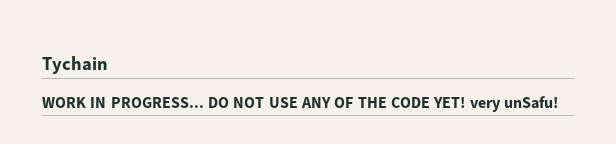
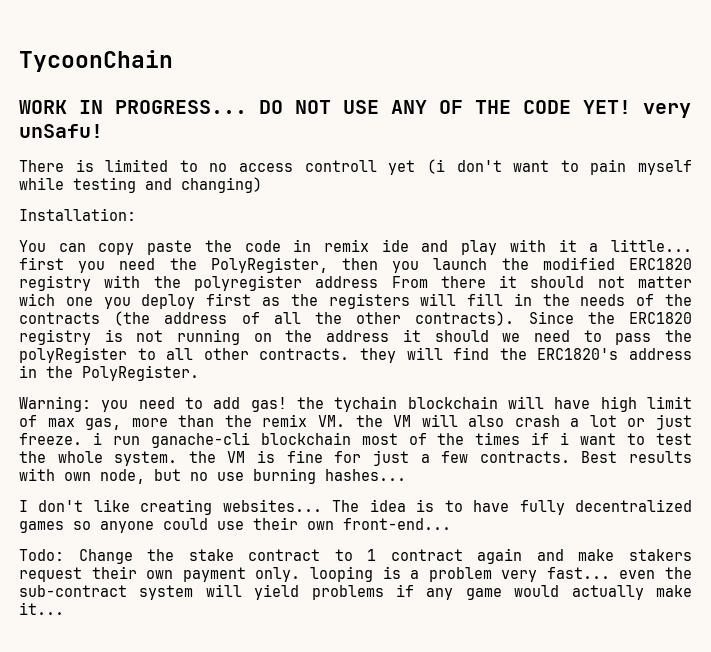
[42,56,108,74] Tychain -> [19,50,173,72] TycoonChain
(558, 102) none -> [19,159,693,175] [19,177,262,193] [19,208,136,221] [19,239,692,255] [19,257,692,273] [19,275,692,291] [19,293,693,309] [19,311,692,326] [19,329,693,345] [19,347,693,363] [19,365,199,381] [19,396,693,412] [19,414,692,430] [19,432,692,448] [19,450,693,466] [19,468,406,484] [19,499,692,515] [19,517,451,533] [19,548,692,564] [19,566,693,582] [19,584,692,600] [19,602,64,615] // There is limited to no access controll yet (i don't want to pain myself while testing and changing) // Installation: // You can copy paste the code in remix ide and play with it a little... first you need the PolyRegister, then you launch the modified ERC1820 registry with the polyregister address From there it should not matter wich one you deploy first as the registers will fill in the needs of the contracts (the address of all the other contracts). Since the ERC1820 registry is not running on the address it should we need to pass the polyRegister to all other contracts. they will find the ERC1820's address in the PolyRegister. // Warning: you need to add gas! the tychain blockchain will have high limit of max gas, more than the remix VM. the VM will also crash a lot or just freeze. i run ganache-cli blockchain most of the times if i want to test the whole system. the VM is fine for just a few contracts. Best results with own node, but no use burning hashes... // I don't like creating websites... The idea is to have fully decentralized games so anyone could use their own front-end... // Todo: Change the stake contract to 1 contract again and make stakers request their own payment only. looping is a problem very fast... even the sub-contract system will yield problems if any game would actually make it...

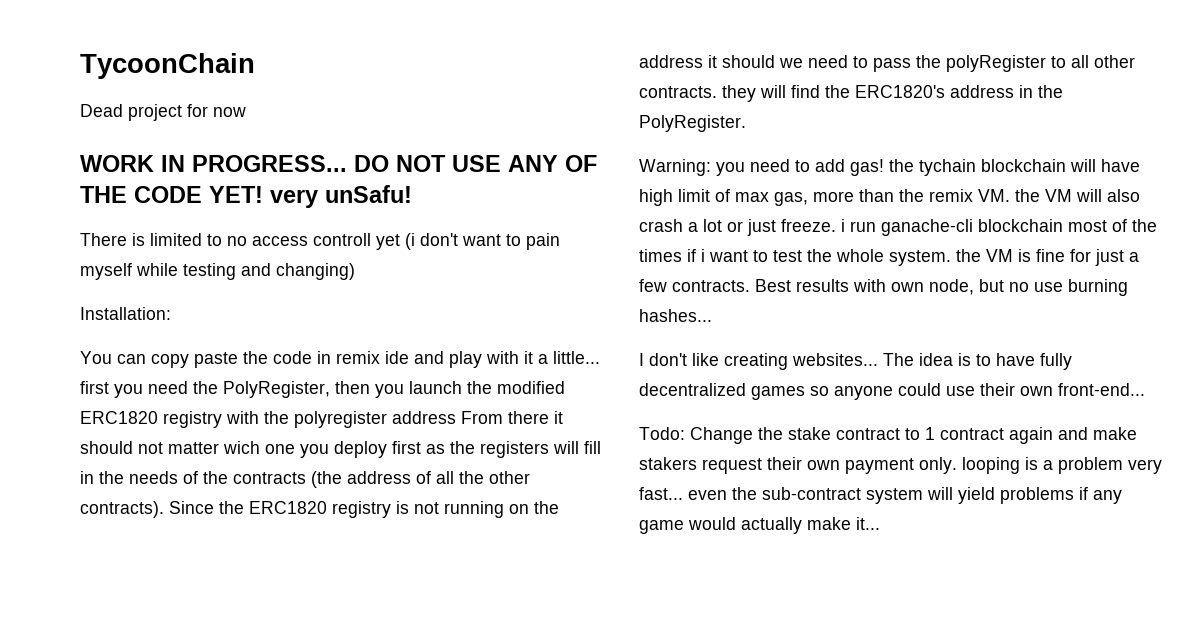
(173, 61) none -> [80,104,246,121] // Dead project for now

